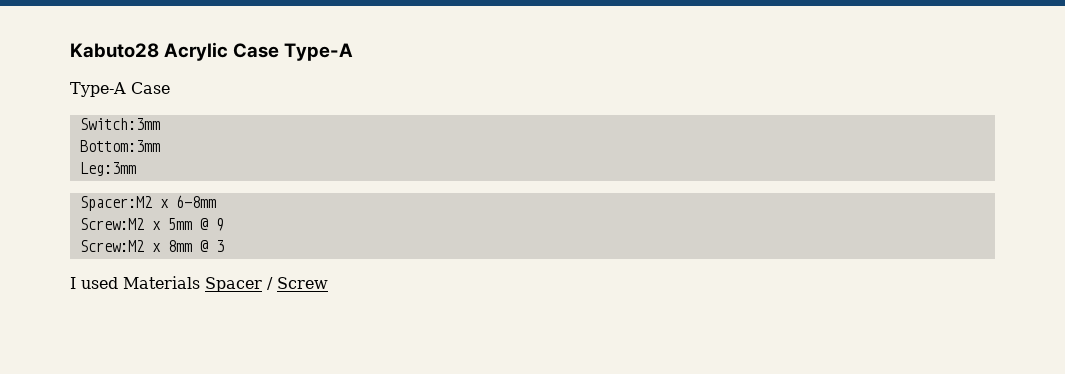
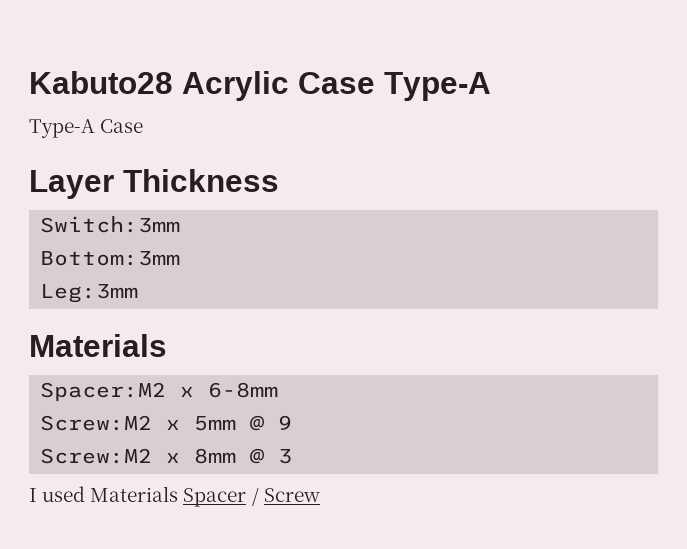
(170, 88) none -> [29,169,279,199] // Layer Thickness
(136, 169) none -> [29,334,167,357] // Materials

